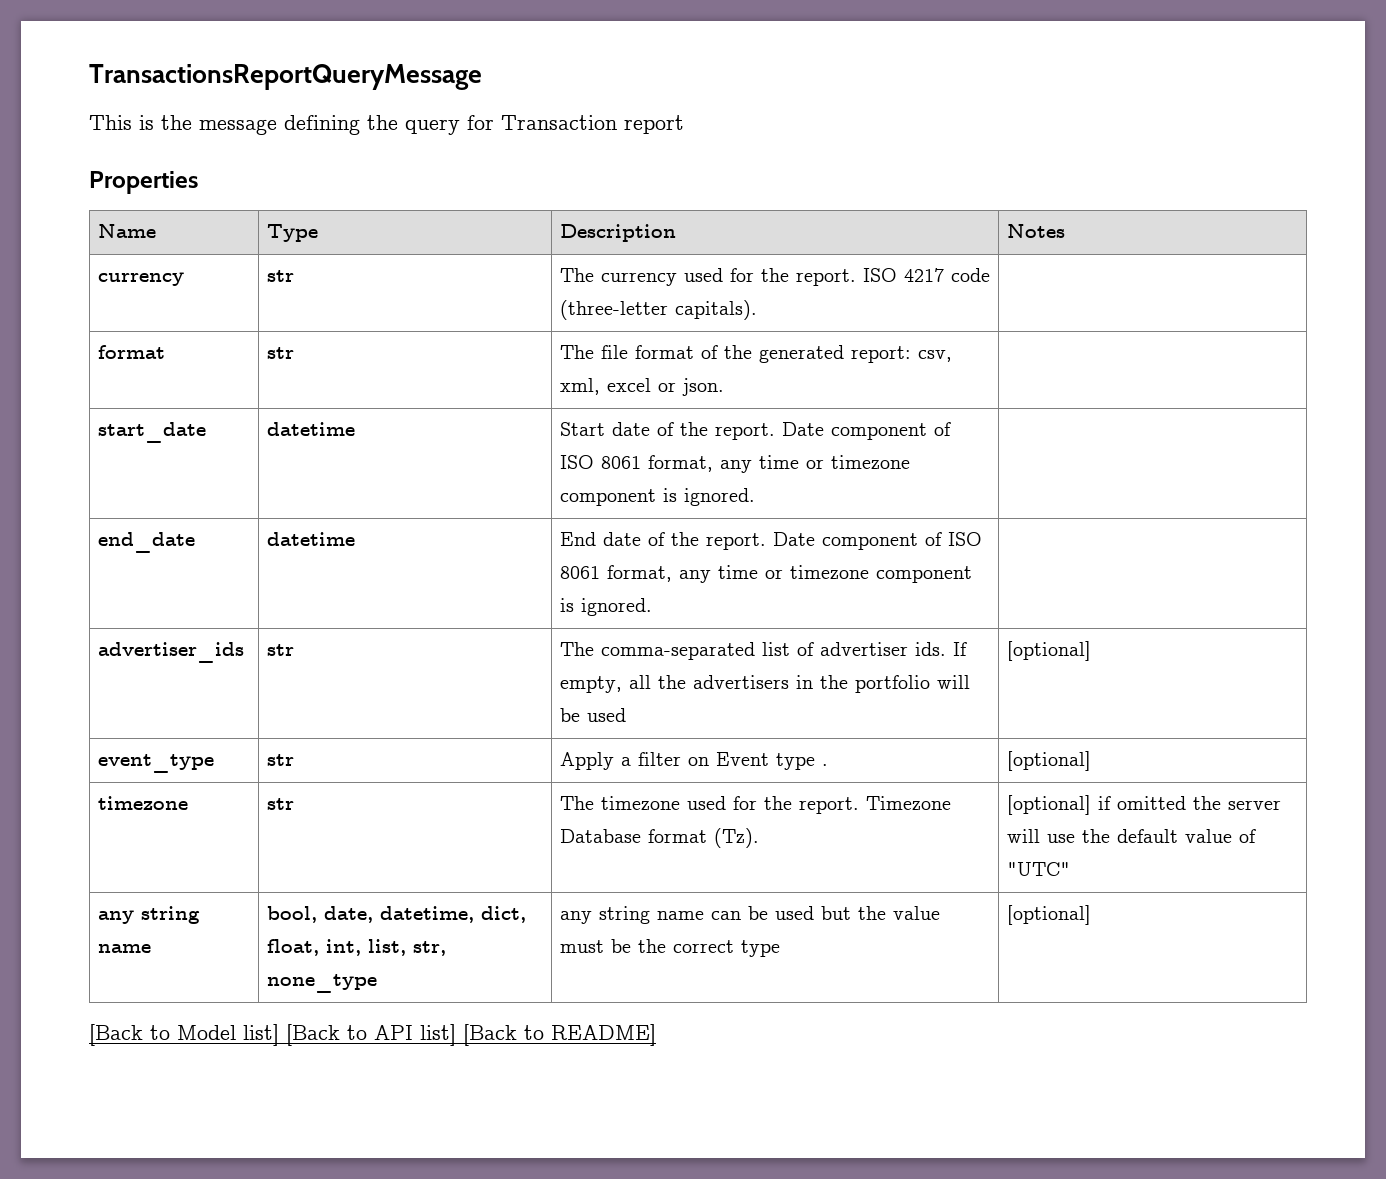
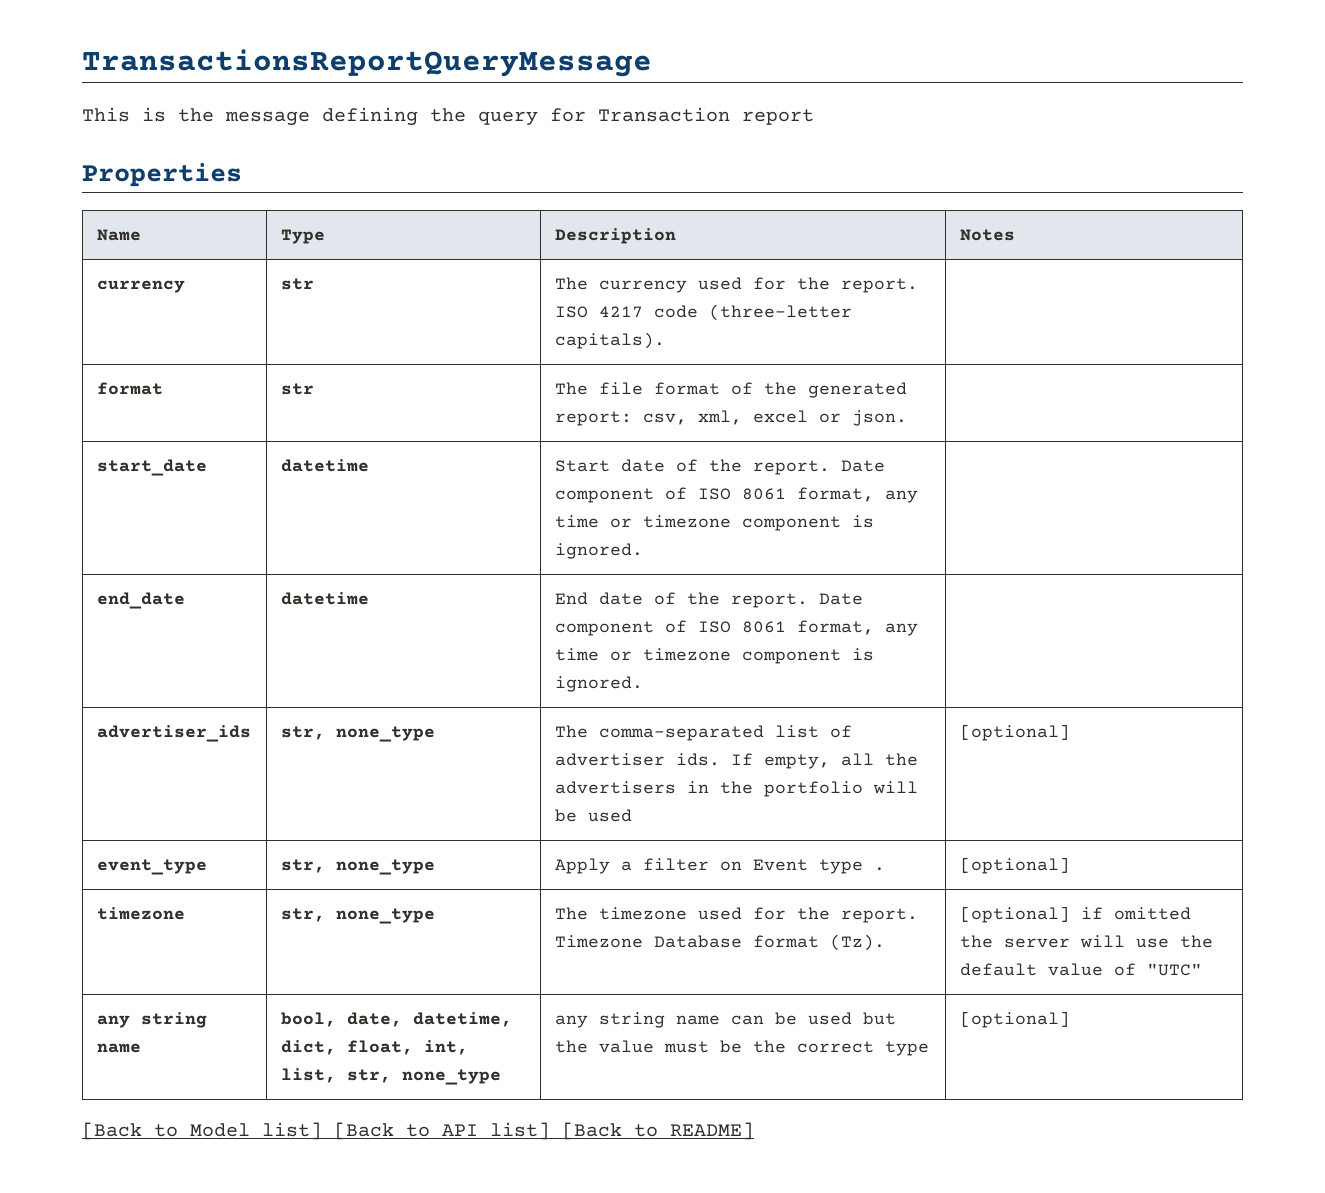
[266,644,294,656] str -> [280,726,435,742] str, none_type
[266,754,294,766] str -> [280,859,435,875] str, none_type
[266,798,294,810] str -> [280,908,435,924] str, none_type

